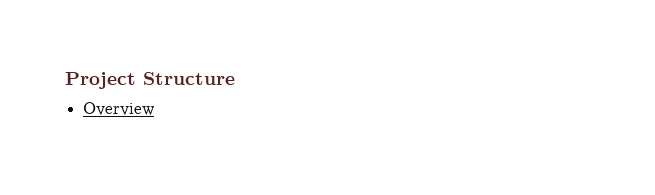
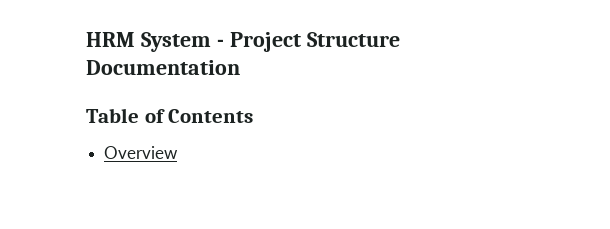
(65, 80) none -> [86,32,224,52] HRM System -
(235, 78) none -> [86,60,240,75] [86,108,254,123] Documentation // Table of Contents

